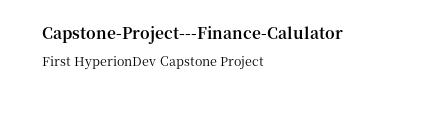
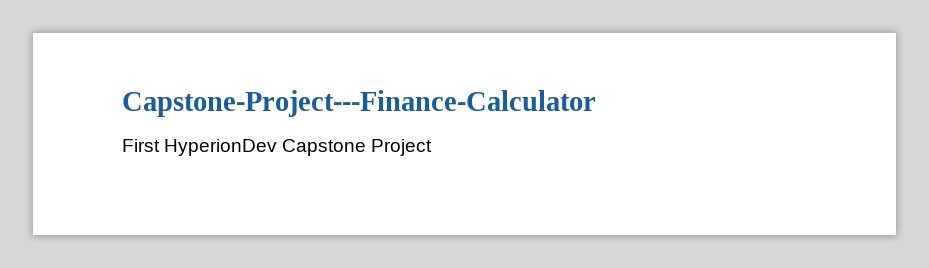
[42,26,343,44] Capstone-Project---Finance-Calulator -> [122,90,596,117] Capstone-Project---Finance-Calculator

